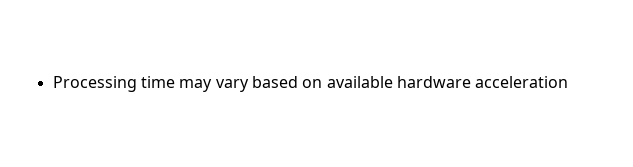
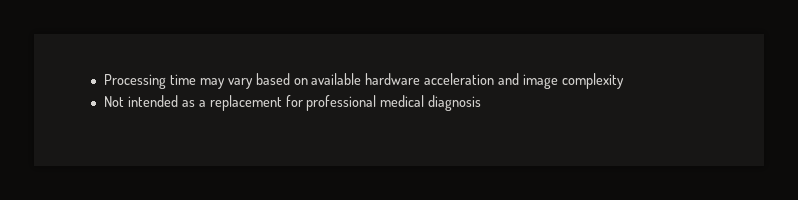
(569, 82) none -> [498,73,625,89] [103,95,482,111] and image complexity // Not intended as a replacement for professional medical diagnosis

